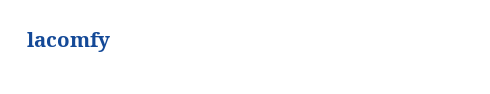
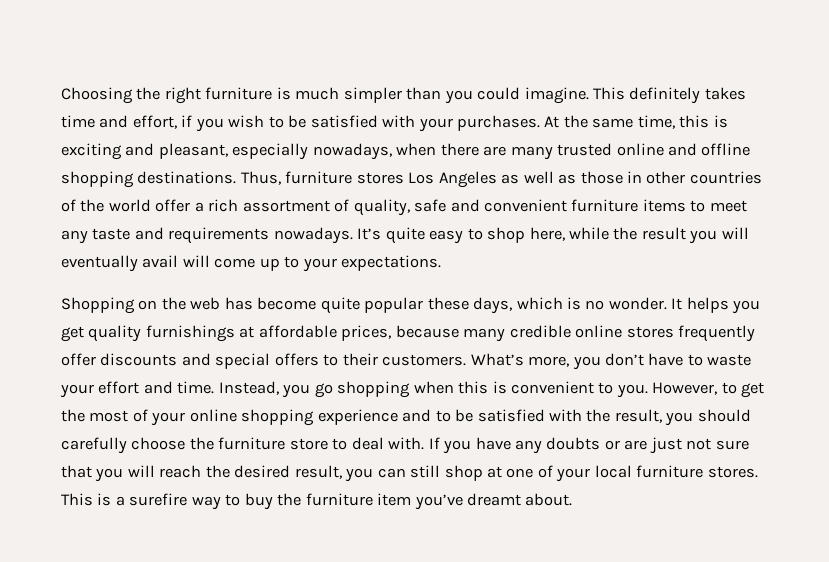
[27,32,110,52] lacomfy -> [61,87,746,104] [61,115,728,132] [61,143,751,160] [61,171,762,188] [61,199,747,216] [61,227,749,244] [61,255,442,272] [61,297,761,314] [61,325,756,342] [61,353,752,370] [60,381,765,398] [61,409,751,426] [61,437,749,454] [61,465,758,482] [61,493,573,510] Choosing the right furniture is much simpler than you could imagine. This definitely takes time and effort, if you wish to be satisfied with your purchases. At the same time, this is exciting and pleasant, especially nowadays, when there are many trusted online and offline shopping destinations. Thus, furniture stores Los Angeles as well as those in other countries of the world offer a rich assortment of quality, safe and convenient furniture items to meet any taste and requirements nowadays. It’s quite easy to shop here, while the result you will eventually avail will come up to your expectations. // Shopping on the web has become quite popular these days, which is no wonder. It helps you get quality furnishings at affordable prices, because many credible online stores frequently offer discounts and special offers to their customers. What’s more, you don’t have to waste your effort and time. Instead, you go shopping when this is convenient to you. However, to get the most of your online shopping experience and to be satisfied with the result, you should carefully choose the furniture store to deal with. If you have any doubts or are just not sure that you will reach the desired result, you can still shop at one of your local furniture stores. This is a surefire way to buy the furniture item you’ve dreamt about.

